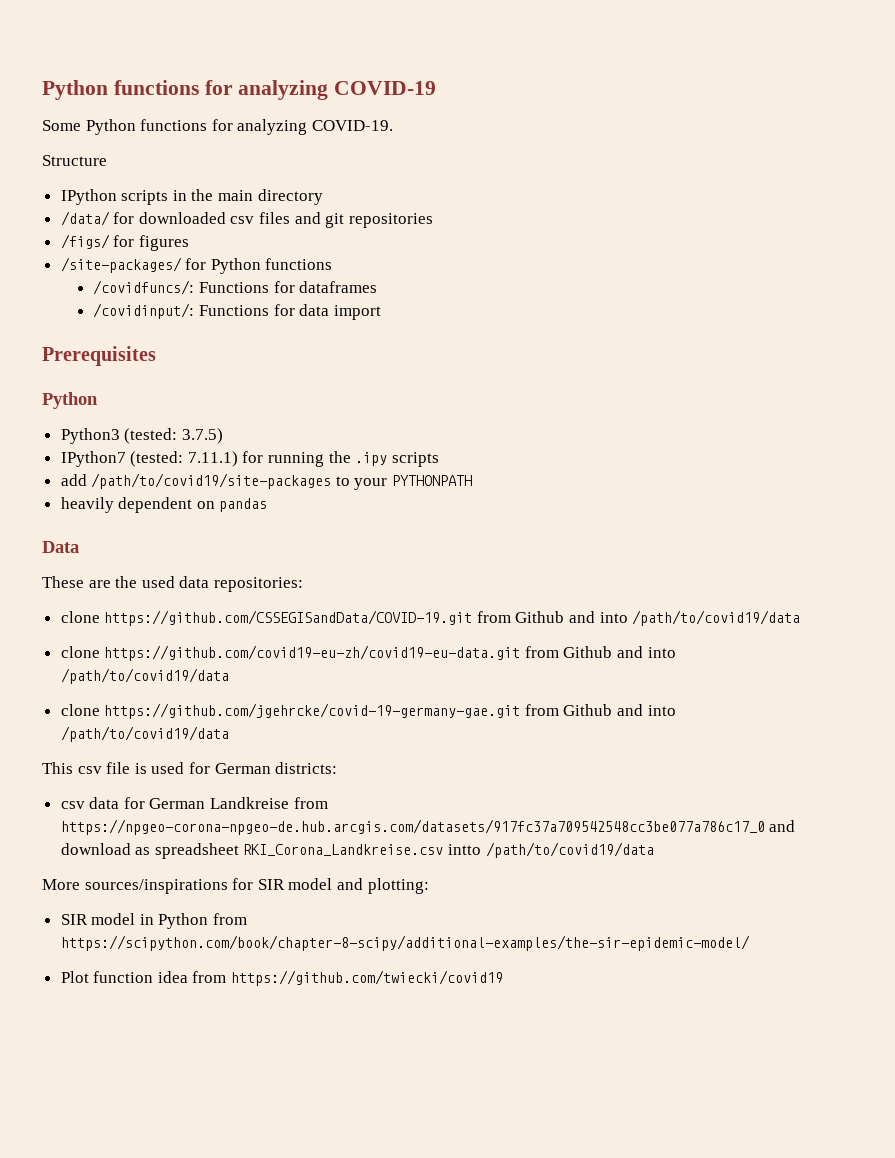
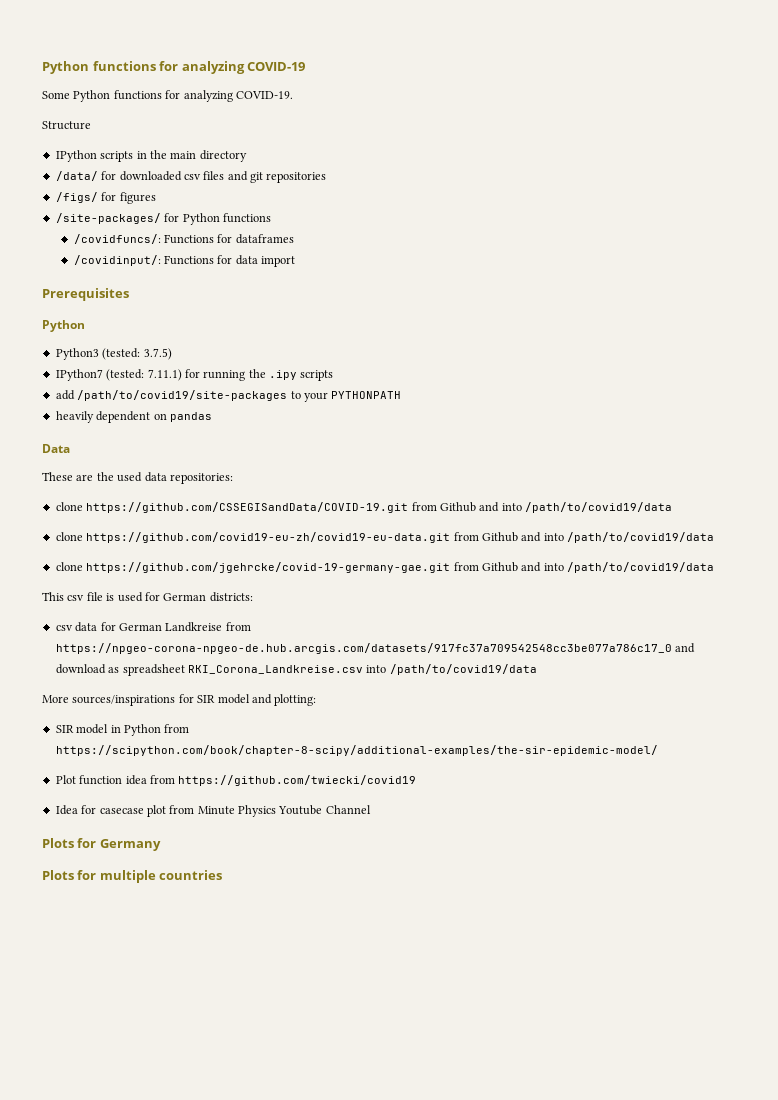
[448,844,482,855] intto -> [366,665,387,673] into
(504, 978) none -> [55,805,371,817] [42,838,161,851] [42,870,223,883] // Idea for casecase plot from Minute Physics Youtube Channel // Plots for Germany // Plots for multiple countries

